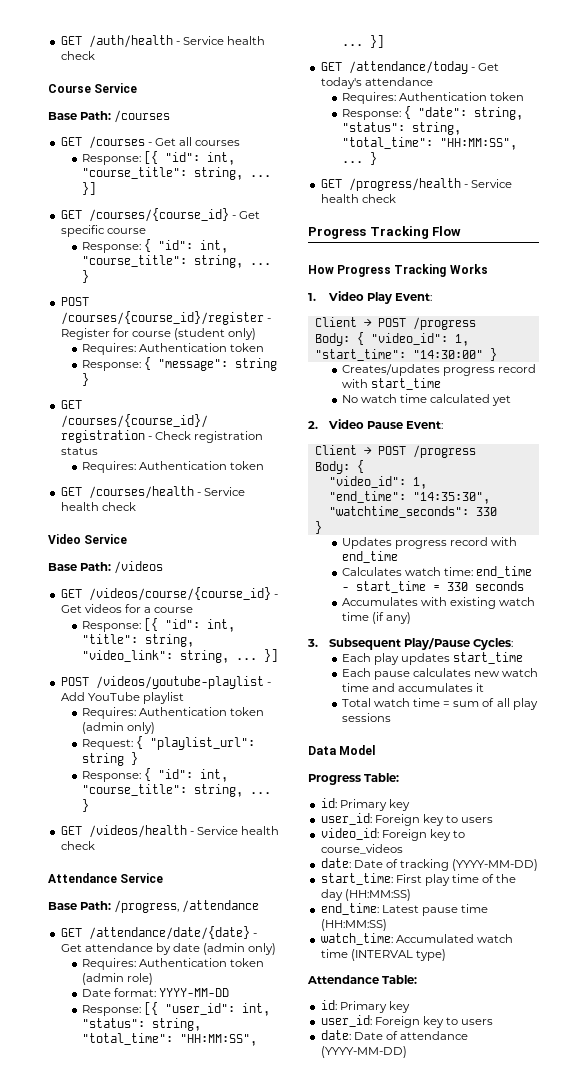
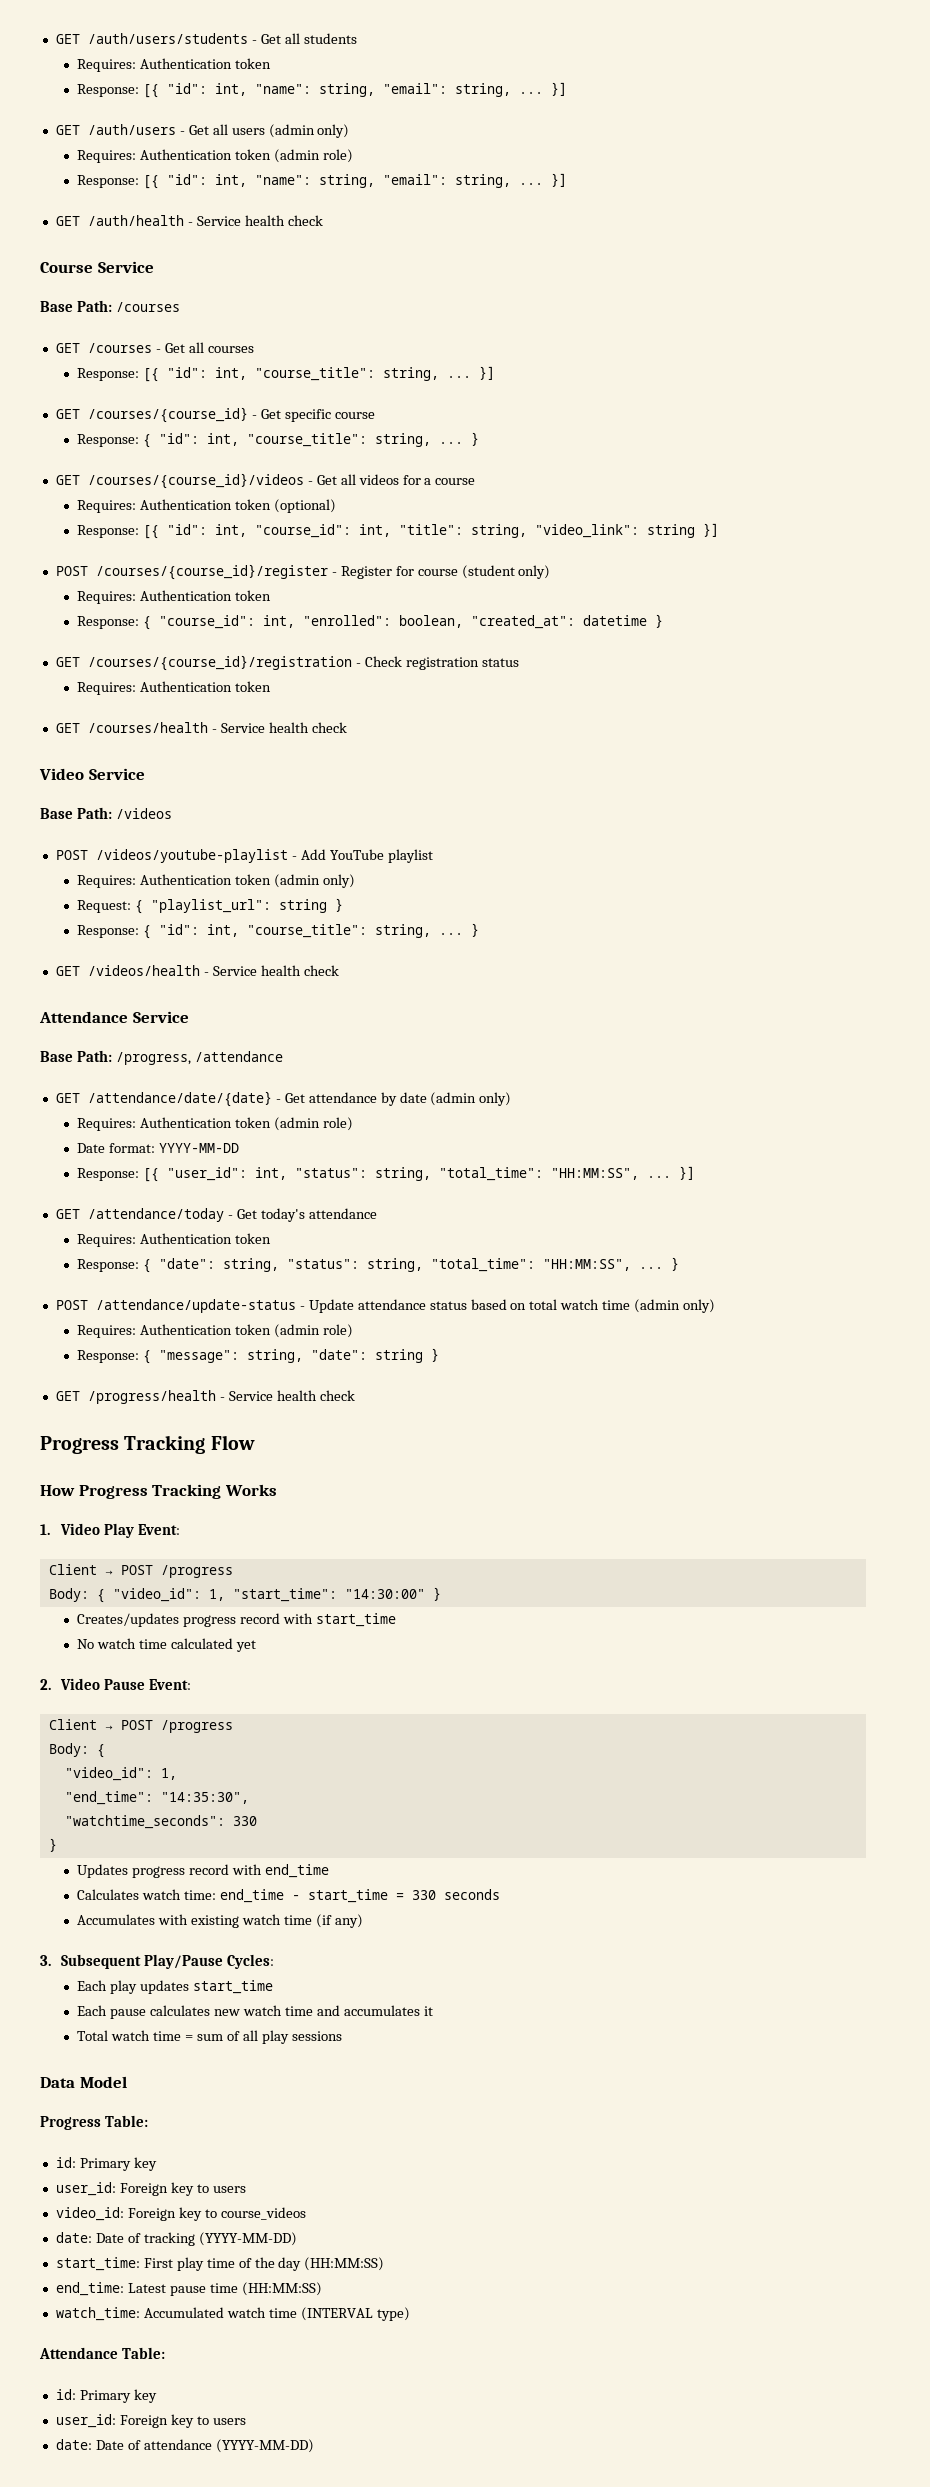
[60,36,82,45] GET -> [55,33,357,44] [77,58,272,72] [77,82,568,98] [55,124,350,138] [77,149,353,163] [77,173,568,189] [55,216,80,226] GET /auth/users/students - Get all students // Requires: Authentication token // Response: [{ "id": int, "name": string, "email": string, ... }] // GET /auth/users - Get all users (admin only) // Requires: Authentication token (admin role) // Response: [{ "id": int, "name": string, "email": string, ... }] // GET
(89, 276) none -> [55,473,476,489] [77,499,336,513] [77,523,720,539] // GET /courses/{course_id}/videos - Get all videos for a course // Requires: Authentication token (optional) // Response: [{ "id": int, "course_id": int, "title": string, "video_link": string }]
[157,358,277,371] "message": string -> [159,615,648,629] "course_id": int, "enrolled": boolean, "created_at": datetime
[60,587,278,601] [60,604,194,613] [81,618,235,632] [81,634,194,647] [81,649,278,663] // GET /videos/course/{course_id} - Get videos for a course // Response: [{ "id": int, "title": string, "video_link": string, ... }] -> (172, 813) none
(377, 158) none -> [55,1299,716,1313] [77,1324,353,1338] [77,1348,440,1364] // POST /attendance/update-status - Update attendance status based on total watch time (admin only) // Requires: Authentication token (admin role) // Response: { "message": string, "date": string }

